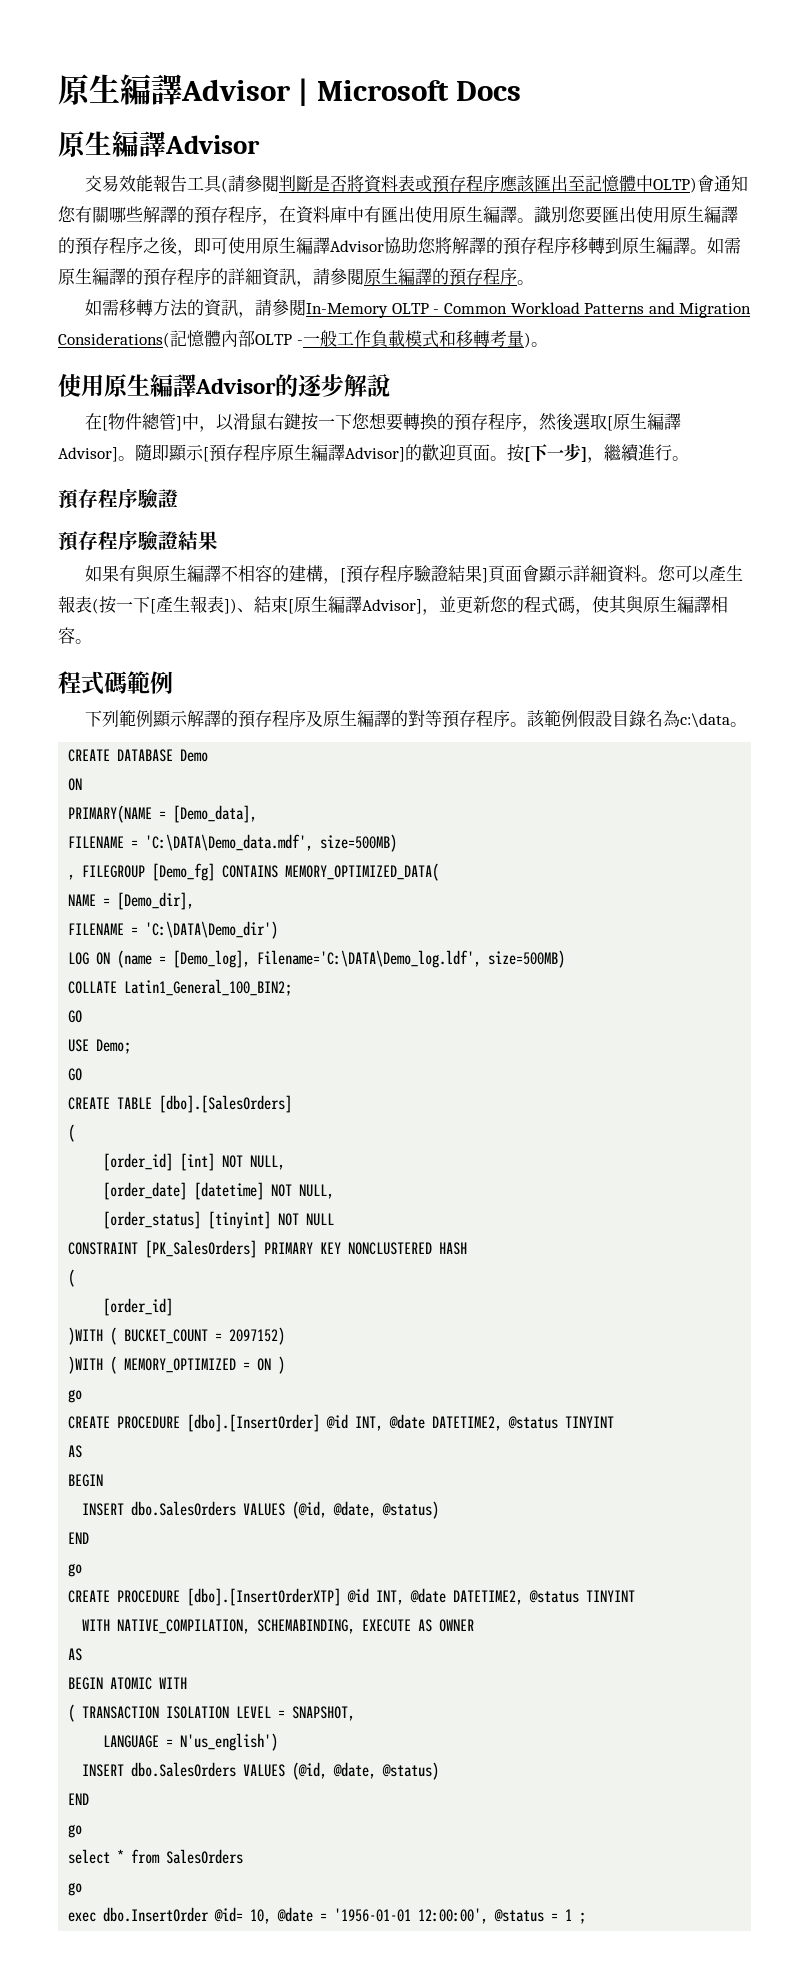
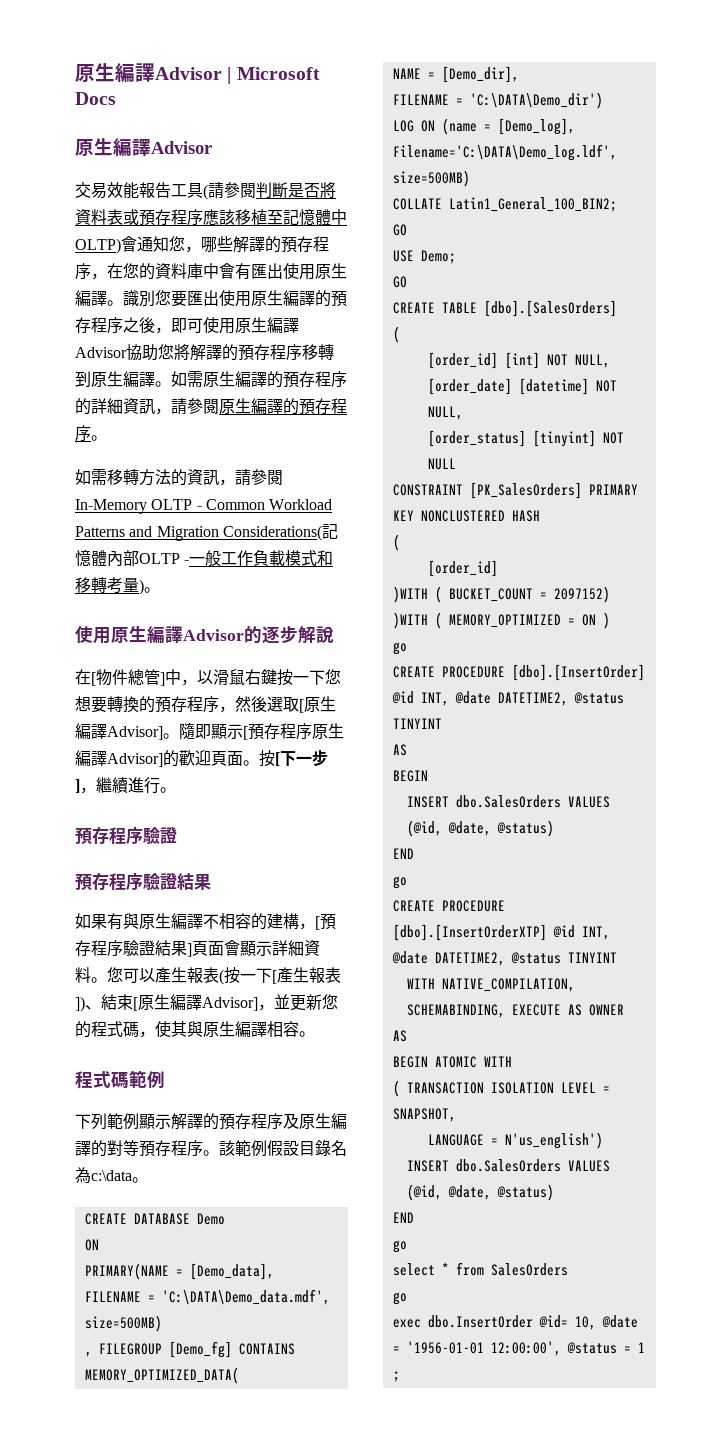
[534,175,569,192] 匯出 -> [235,209,267,225] 移植
[75,206,109,223] 有關 -> [185,246,201,253] ，
(296, 214) none -> [123,263,155,280] 您的
(364, 214) none -> [219,263,235,279] 會

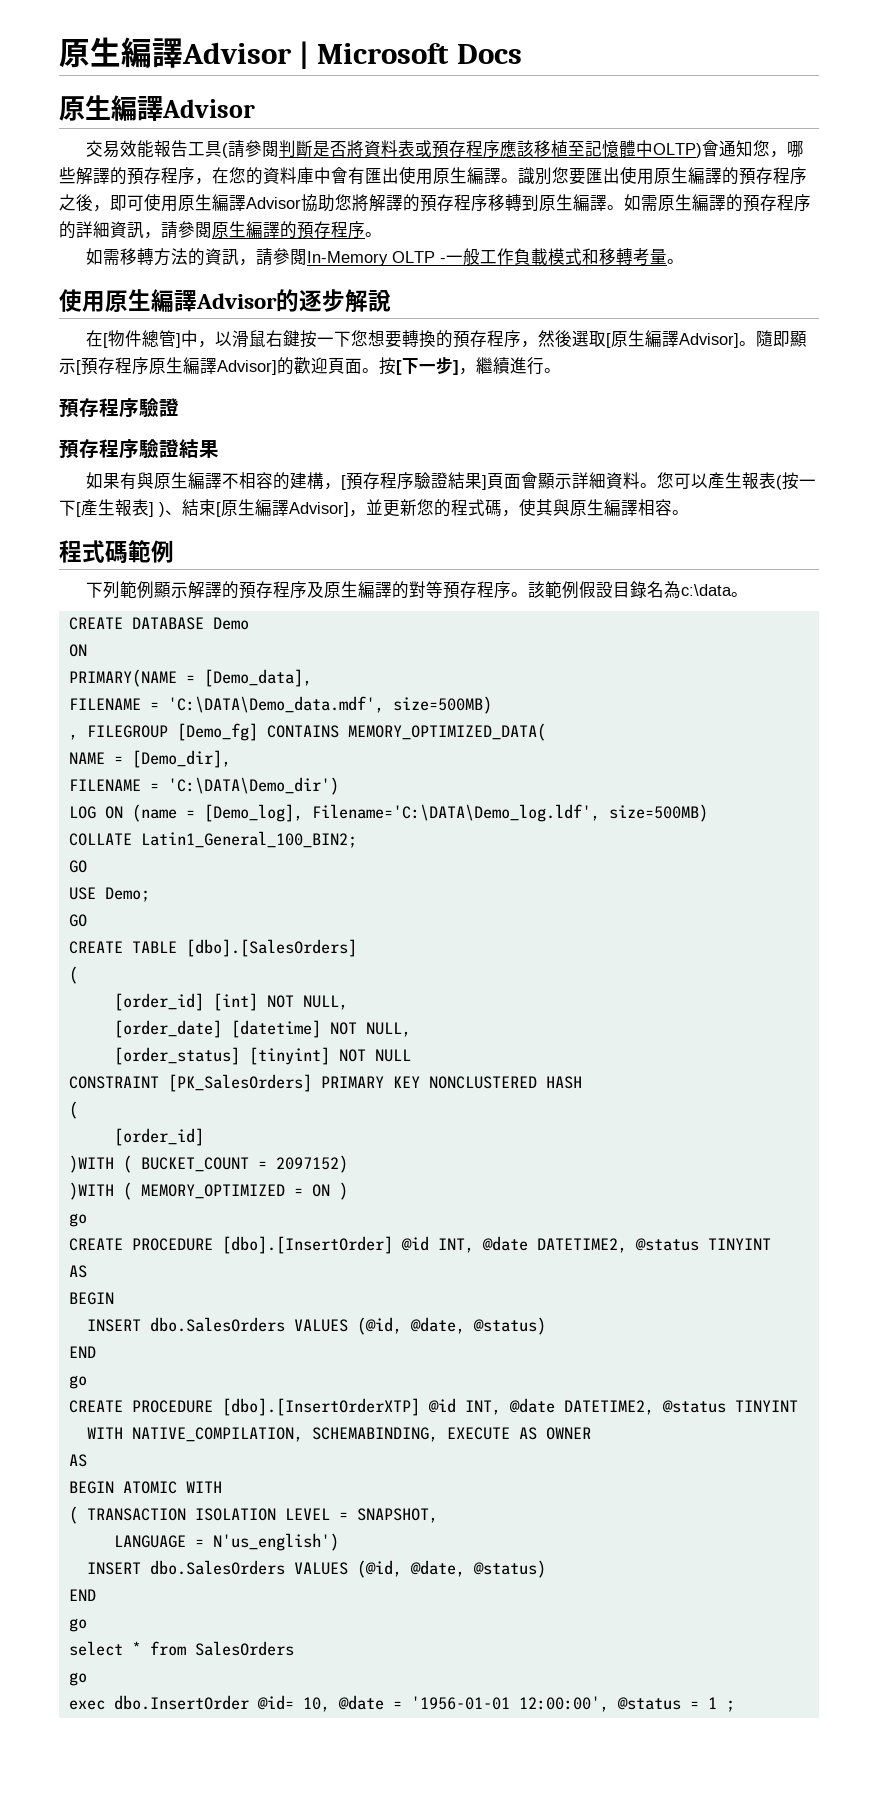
[205,499,333,510] [75,524,338,541] [75,550,190,567] Common Workload Patterns and Migration Considerations(記憶體內部OLTP - -> (447, 260) none
[139,579,144,595] ) -> (668, 256) none
[75,996,85,1012] ]) -> [149,502,165,517] ] )

